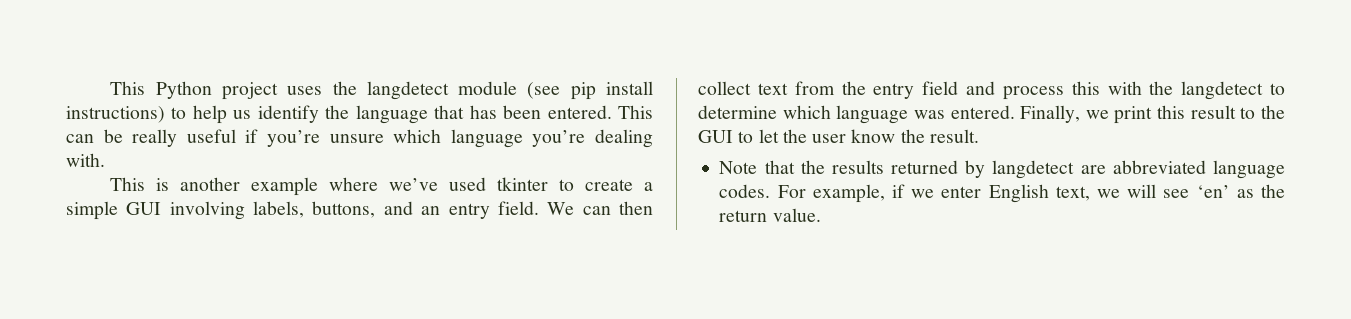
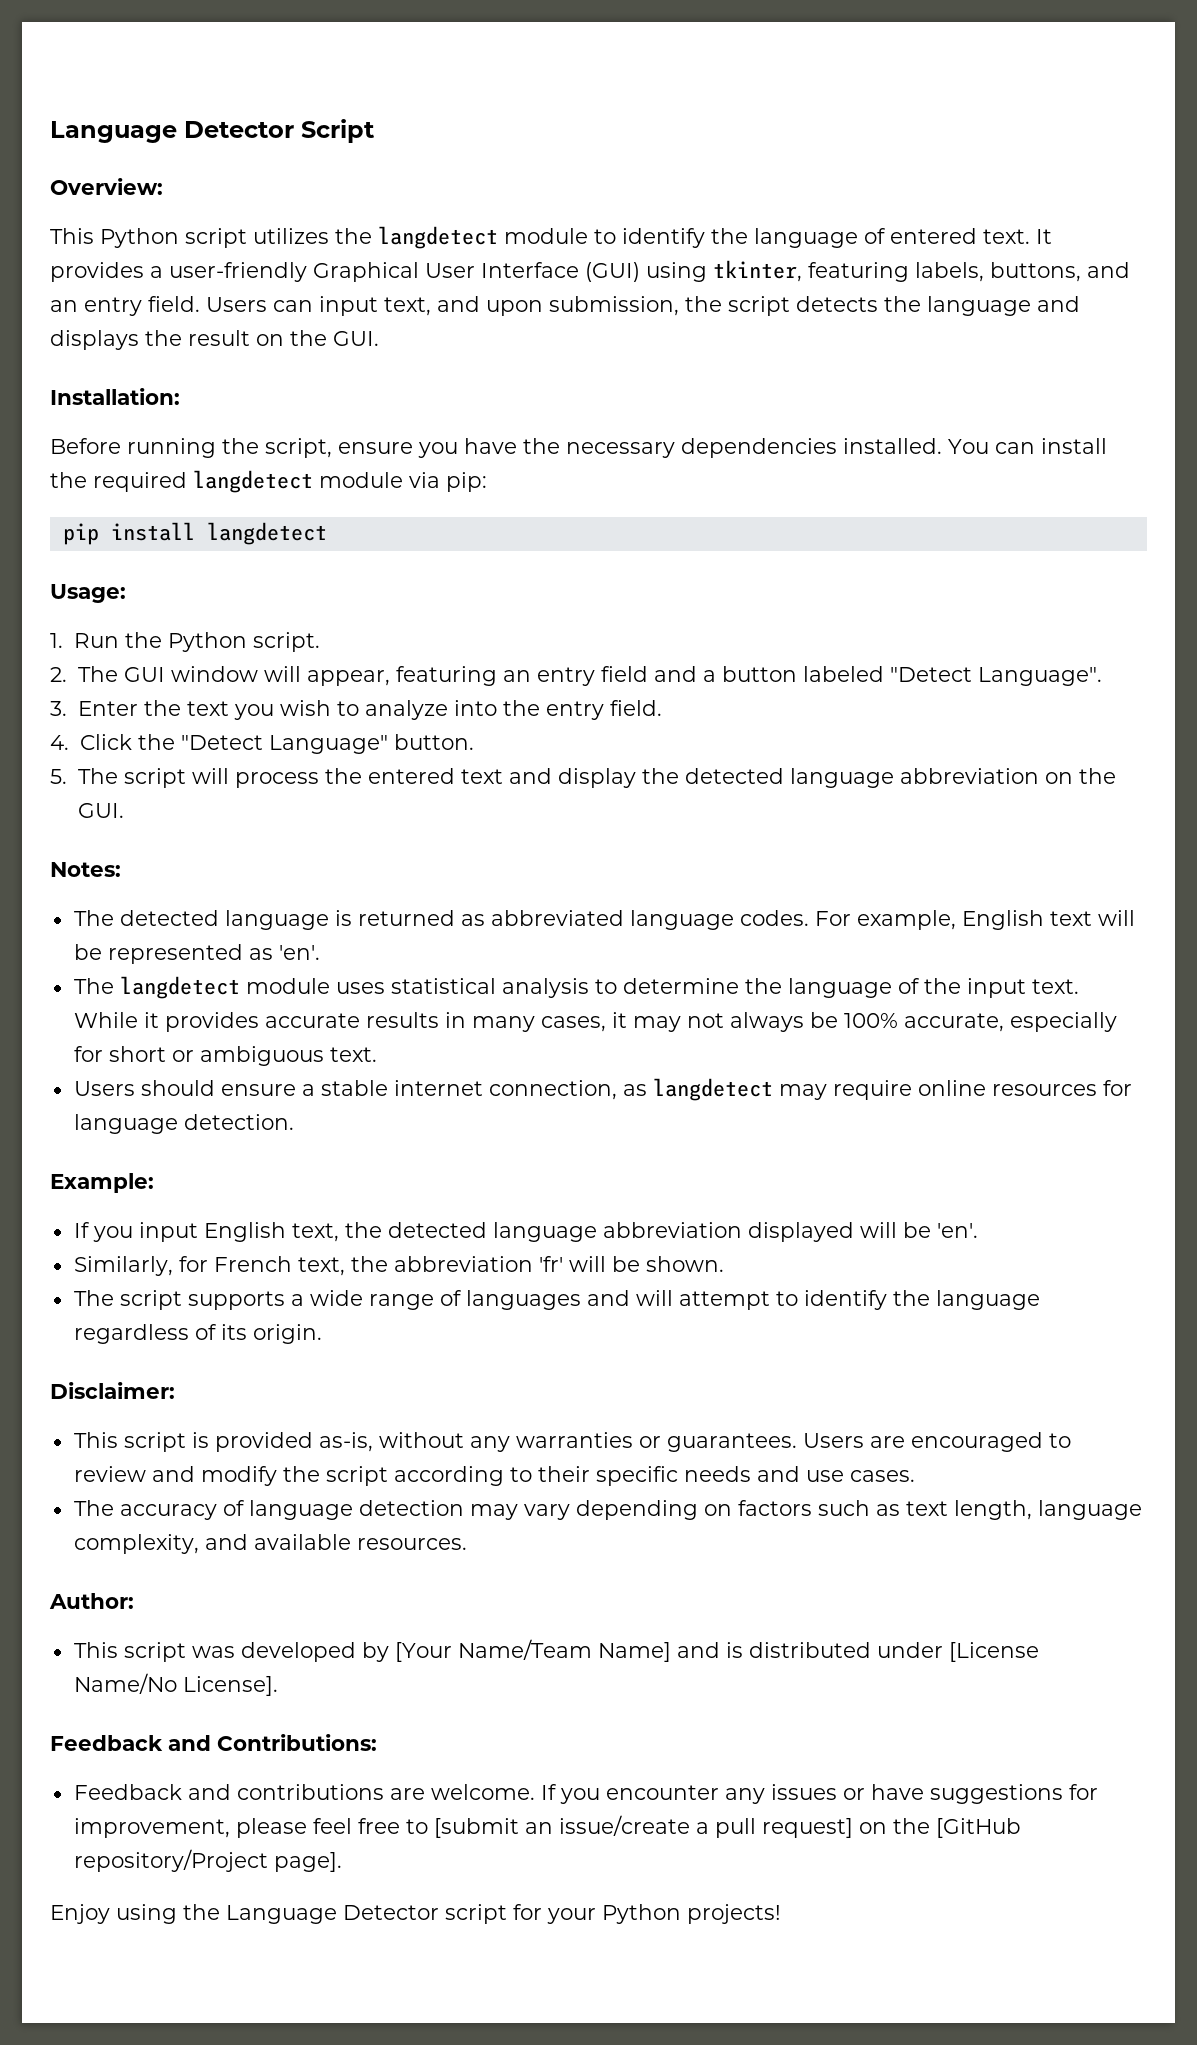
[110,81,653,100] [66,105,653,124] [66,129,654,148] [66,153,105,167] [110,177,653,196] [66,201,245,220] This Python project uses the langdetect module (see pip install instructions) to help us identify the language that has been entered. This can be really useful if you’re unsure which language you’re dealing with. // This is another example where we’ve used tkinter to create a simple GUI involving -> [50,119,375,143] [50,178,163,195] [50,226,1052,249] [50,260,909,282] Language Detector Script // Overview: // This Python script utilizes the langdetect module to identify the language of entered text. It provides a user-friendly Graphical User Interface (GUI) using tkinter, featuring
[547,201,654,215] [698,81,1285,100] [698,105,1285,124] [698,129,979,143] [719,160,1106,179] We can then collect text from the entry field and process this with the langdetect to determine which language was entered. Finally, we print this result to the GUI to let the user know the result. // Note that the results returned by langdetect are -> [206,296,1080,316] [50,330,379,350] [50,388,180,405] [50,438,1107,458] [50,470,487,493] [62,522,327,545] [50,584,126,603] [50,632,320,652] [50,666,1102,686] [50,700,662,720] [50,734,474,754] [50,768,1116,788] [77,803,124,818] [50,862,121,877] [73,910,485,930] Users can input text, and upon submission, the script detects the language and displays the result on the GUI. // Installation: // Before running the script, ensure you have the necessary dependencies installed. You can install the required langdetect module via pip: // pip install langdetect // Usage: // 1. Run the Python script. // 2. The GUI window will appear, featuring an entry field and a button labeled "Detect Language". // 3. Enter the text you wish to analyze into the entry field. // 4. Click the "Detect Language" button. // 5. The script will process the entered text and display the detected language abbreviation on the GUI. // Notes: // The detected language is returned as
[892,184,1285,203] [719,208,821,222] if we enter English text, we will see ‘en’ as the return value. -> [961,910,1135,930] [73,944,320,964] [73,976,1079,999] [73,1012,1117,1032] [73,1046,377,1066] [73,1078,1132,1101] [73,1114,294,1134] [50,1173,154,1193] [73,1222,978,1242] [73,1256,724,1276] [73,1290,1040,1310] [73,1324,322,1344] [50,1382,175,1399] [73,1432,1071,1452] [73,1466,915,1486] [73,1500,1142,1520] [73,1534,467,1554] [49,1593,134,1609] [73,1639,1039,1662] [73,1673,278,1696] [50,1734,377,1751] [73,1784,1098,1804] [73,1815,1021,1838] [73,1849,342,1872] [50,1904,781,1924] English text will be represented as 'en'. // The langdetect module uses statistical analysis to determine the language of the input text. While it provides accurate results in many cases, it may not always be 100% accurate, especially for short or ambiguous text. // Users should ensure a stable internet connection, as langdetect may require online resources for language detection. // Example: // If you input English text, the detected language abbreviation displayed will be 'en'. // Similarly, for French text, the abbreviation 'fr' will be shown. // The script supports a wide range of languages and will attempt to identify the language regardless of its origin. // Disclaimer: // This script is provided as-is, without any warranties or guarantees. Users are encouraged to review and modify the script according to their specific needs and use cases. // The accuracy of language detection may vary depending on factors such as text length, language complexity, and available resources. // Author: // This script was developed by [Your Name/Team Name] and is distributed under [License Name/No License]. // Feedback and Contributions: // Feedback and contributions are welcome. If you encounter any issues or have suggestions for improvement, please feel free to [submit an issue/create a pull request] on the [GitHub repository/Project page]. // Enjoy using the Language Detector script for your Python projects!

